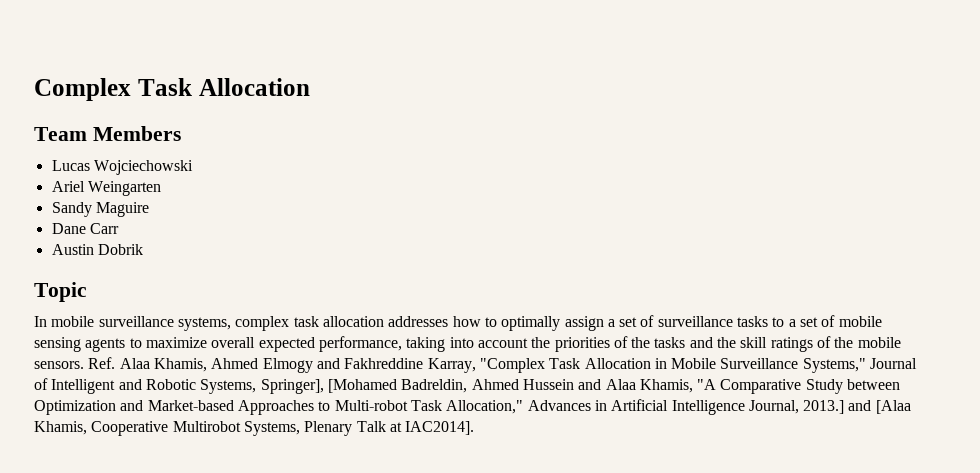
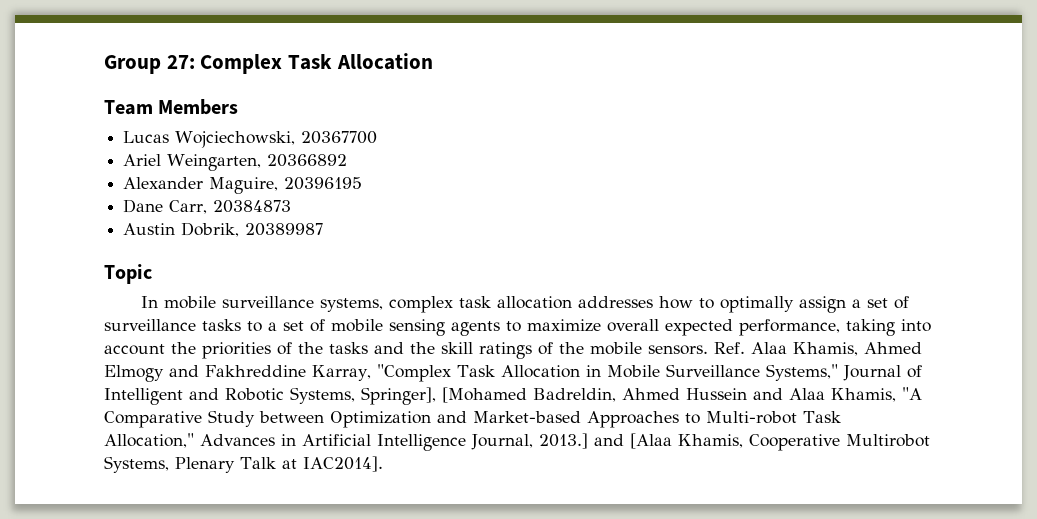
(34, 89) none -> [104,55,195,74] Group 27:
[93,160,193,175] Wojciechowski -> [175,131,378,148] Wojciechowski, 20367700
[87,181,161,196] [51,202,149,217] Weingarten // Sandy Maguire -> [167,154,348,171] [123,177,363,194] Weingarten, 20366892 // Alexander Maguire, 20396195
[89,223,119,234] Carr -> [169,200,292,214] Carr, 20384873
[97,244,143,255] Dobrik -> [181,222,324,237] Dobrik, 20389987

